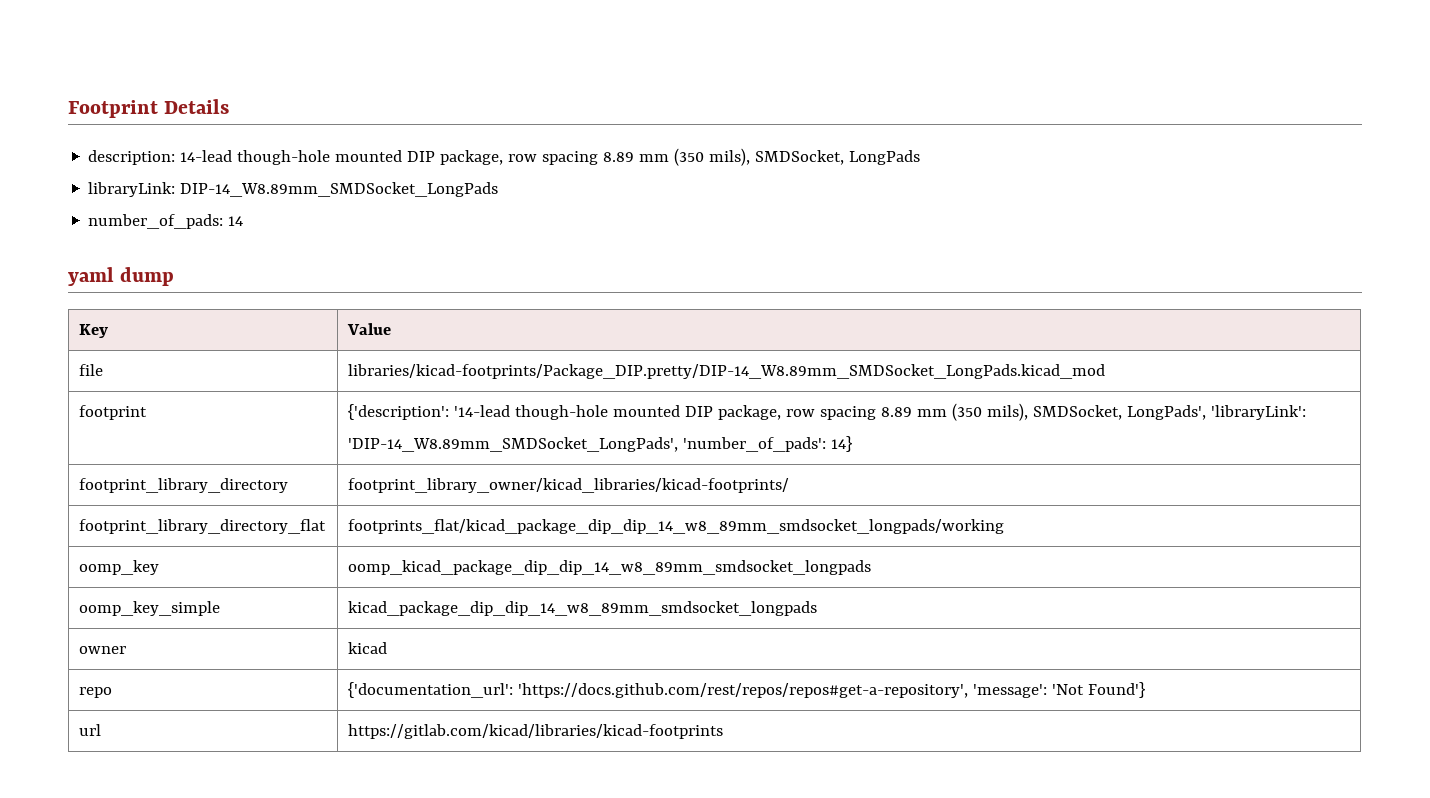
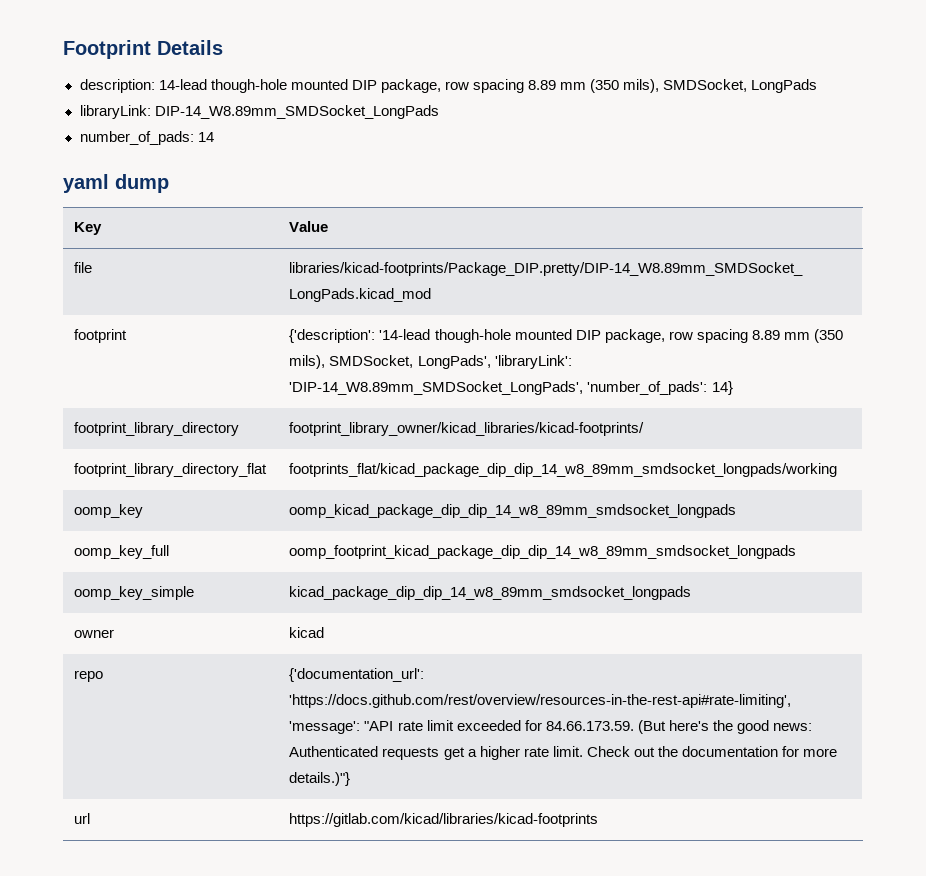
(872, 567) none -> [74,545,170,559] [289,545,797,559] // oomp_key_full | oomp_footprint_kicad_package_dip_dip_14_w8_89mm_smdsocket_longpads
[518,682,1146,698] 'https://docs.github.com/rest/repos/repos#get-a-repository', 'message': 'Not Found'} -> [289,694,792,708] [289,720,812,734] [289,746,838,760] [289,772,351,786] 'https://docs.github.com/rest/overview/resources-in-the-rest-api#rate-limiting', 'message': "API rate limit exceeded for 84.66.173.59. (But here's the good news: Authenticated requests get a higher rate limit. Check out the documentation for more details.)"}

